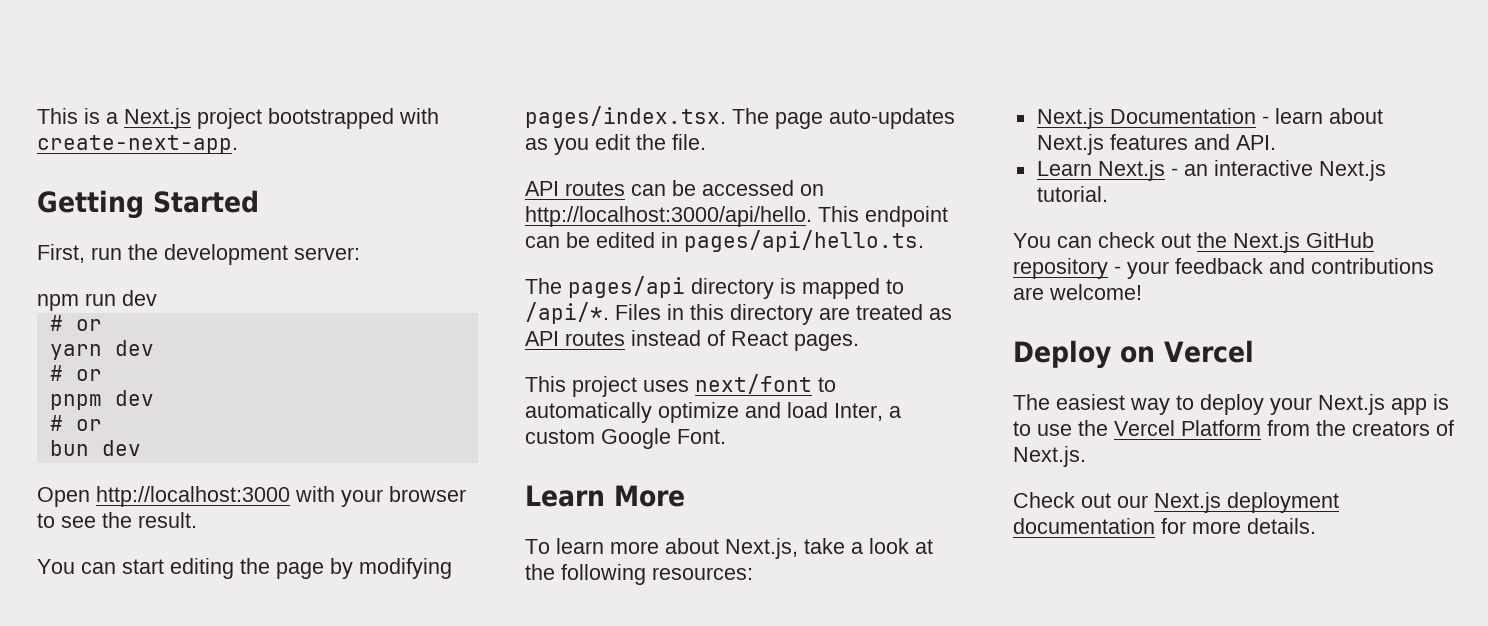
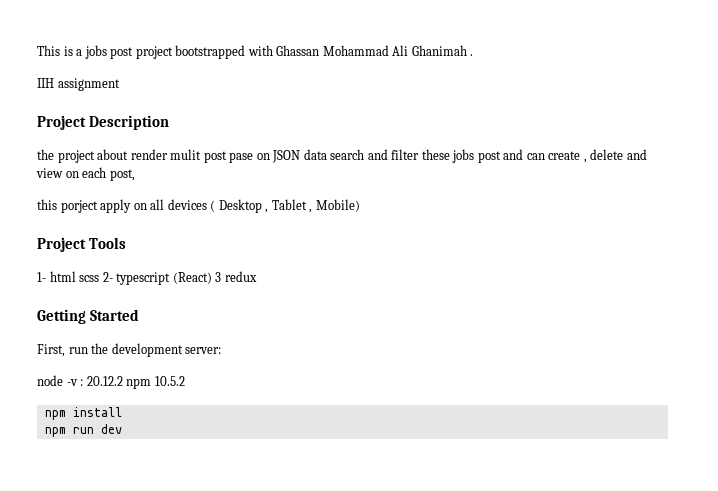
[124,108,191,129] Next.js -> [84,45,134,59] jobs post
[37,135,238,154] create-next-app. -> [276,45,474,56] [37,78,120,91] [37,115,170,130] [37,149,647,163] [36,167,135,181] [37,199,360,213] [37,237,127,252] [37,271,257,285] Ghassan Mohammad Ali Ghanimah . // IIH assignment // Project Description // the project about render mulit post pase on JSON data search and filter these jobs post and can create , delete and view on each post, // this porject apply on all devices ( Desktop , Tablet , Mobile) // Project Tools // 1- html scss 2- typescript (React) 3 redux
[37,290,157,311] [49,315,102,331] [49,340,154,360] [49,365,102,381] [49,390,154,410] [49,415,102,431] [49,440,141,456] [37,486,466,507] [37,512,197,528] [37,558,452,579] [525,106,955,129] [525,134,706,155] [525,180,824,196] [525,206,948,227] [525,230,924,252] [525,276,904,299] [525,302,952,325] [525,330,859,351] [525,374,836,397] [525,402,901,423] [525,428,726,449] [525,485,685,507] [525,538,933,559] [525,564,753,585] [1036,108,1383,129] [1036,134,1276,155] [1036,160,1386,181] [1036,186,1108,202] [1013,232,1374,253] [1013,258,1434,279] [1013,284,1142,300] [1013,340,1254,369] [1013,394,1449,415] [1013,420,1454,436] [1013,446,1086,467] [1013,492,1339,513] [1013,518,1316,534] npm run dev // # or // yarn dev // # or // pnpm dev // # or // bun dev // Open http://localhost:3000 with your browser to see the result. // You can start editing the page by modifying pages/index.tsx. The page auto-updates as you edit the file. // API routes can be accessed on http://localhost:3000/api/hello. This endpoint can be edited in pages/api/hello.ts. // The pages/api directory is mapped to /api/*. Files in this directory are treated as API routes instead of React pages. // This project uses next/font to automatically optimize and load Inter, a custom Google Font. // Learn More // To learn more about Next.js, take a look at the following resources: // Next.js Documentation - learn about Next.js features and API. // Learn Next.js - an interactive Next.js tutorial. // You can check out the Next.js GitHub repository - your feedback and contributions are welcome! // Deploy on Vercel // The easiest way to deploy your Next.js app is to use the Vercel Platform from the creators of Next.js. // Check out our Next.js deployment documentation for more details. -> [37,375,185,389] [44,407,122,420] [44,424,122,437] node -v : 20.12.2 npm 10.5.2 // npm install // npm run dev

